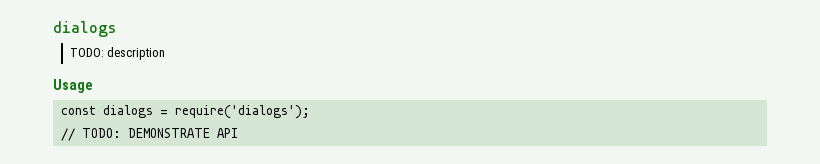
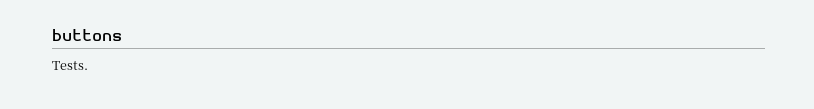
[53,21,117,37] [69,47,166,60] [53,79,93,93] [60,105,310,119] [60,128,238,141] dialogs // TODO: description // Usage // const dialogs = require('dialogs'); // // TODO: DEMONSTRATE API -> [52,29,122,41] [52,61,88,70] buttons // Tests.

